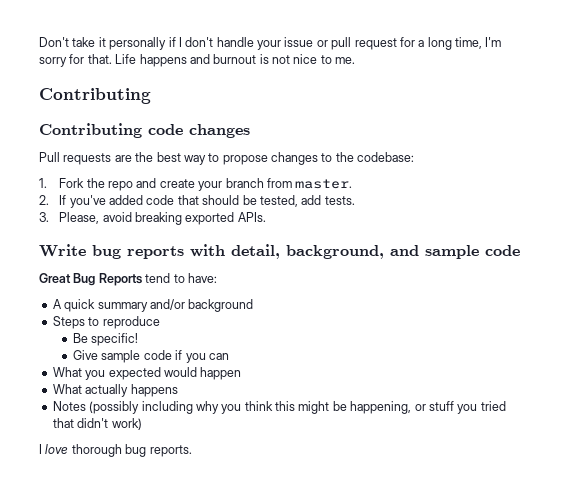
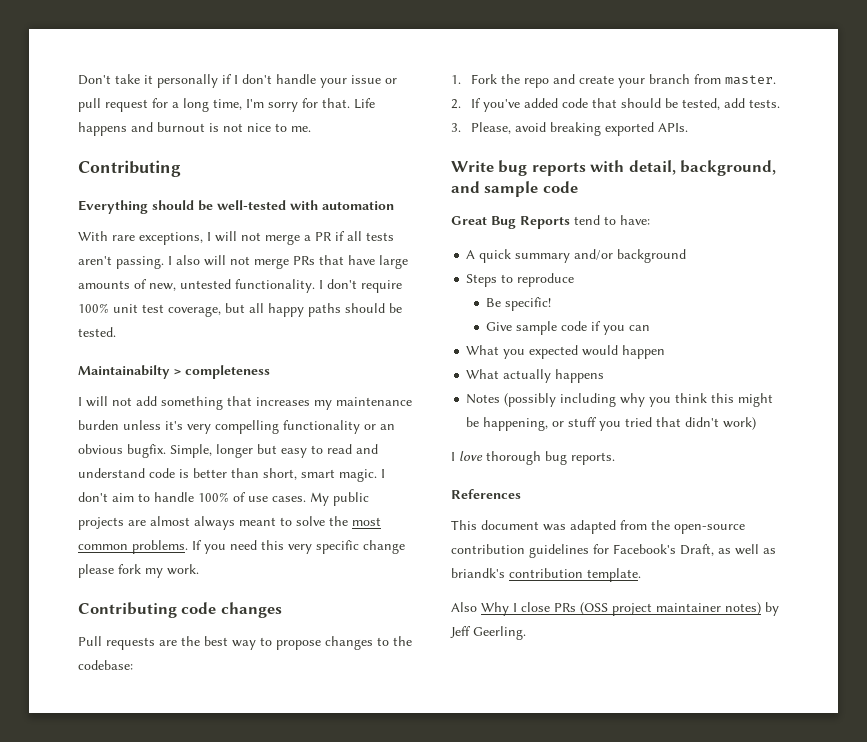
(151, 96) none -> [78,200,394,214] [78,231,394,245] [78,255,408,269] [78,279,402,293] [78,303,402,317] [78,327,116,337] [78,365,270,379] [78,396,412,410] [78,420,395,434] [78,444,378,458] [78,468,385,482] [78,492,369,506] [78,516,381,530] [78,540,405,554] [78,564,199,578] // Everything should be well-tested with automation // With rare exceptions, I will not merge a PR if all tests aren't passing. I also will not merge PRs that have large amounts of new, untested functionality. I don't require 100% unit test coverage, but all happy paths should be tested. // Maintainabilty > completeness // I will not add something that increases my maintenance burden unless it's very compelling functionality or an obvious bugfix. Simple, longer but easy to read and understand code is better than short, smart magic. I don't aim to handle 100% of use cases. My public projects are almost always meant to solve the most common problems. If you need this very specific change please fork my work.
(192, 451) none -> [451,489,521,499] [451,520,745,534] [451,544,776,558] [451,568,641,582] [451,602,779,616] [450,626,526,640] // References // This document was adapted from the open-source contribution guidelines for Facebook's Draft, as well as briandk's contribution template. // Also Why I close PRs (OSS project maintainer notes) by Jeff Geerling.

